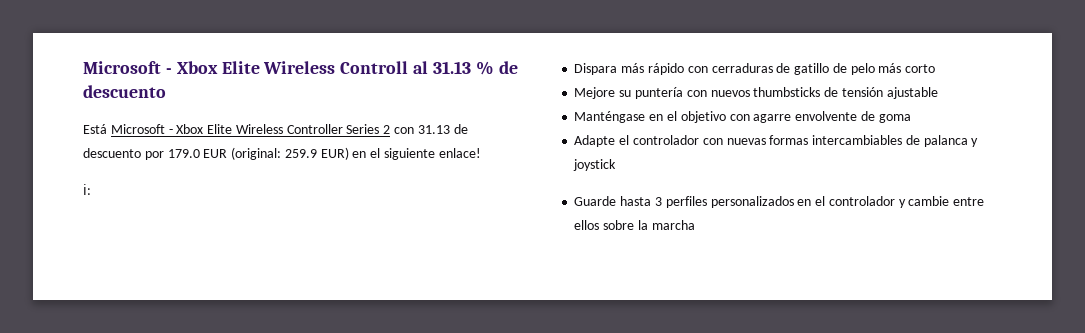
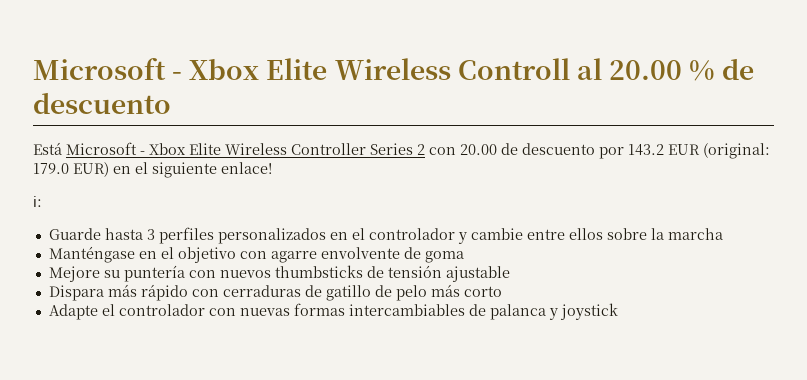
[433,61,472,74] 31.13 -> [609,60,683,80] 20.00
[417,125,450,134] 31.13 -> [460,144,497,155] 20.00
[167,149,200,158] 179.0 -> [628,144,664,156] 143.2
[284,149,317,158] 259.9 -> [33,163,69,174] 179.0
[574,63,936,75] [574,87,938,99] [574,111,911,123] [574,135,979,147] [573,159,617,171] // Dispara más rápido con cerraduras de gatillo de pelo más corto // Mejore su puntería con nuevos thumbsticks de tensión ajustable // Manténgase en el objetivo con agarre envolvente de goma // Adapte el controlador con nuevas formas intercambiables de palanca y joystick -> (42, 201) none
(695, 225) none -> [48,246,464,263] [48,265,510,282] [48,284,502,301] [48,303,618,320] // Manténgase en el objetivo con agarre envolvente de goma // Mejore su puntería con nuevos thumbsticks de tensión ajustable // Dispara más rápido con cerraduras de gatillo de pelo más corto // Adapte el controlador con nuevas formas intercambiables de palanca y joystick

